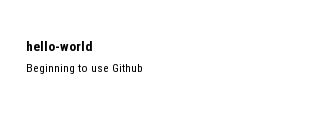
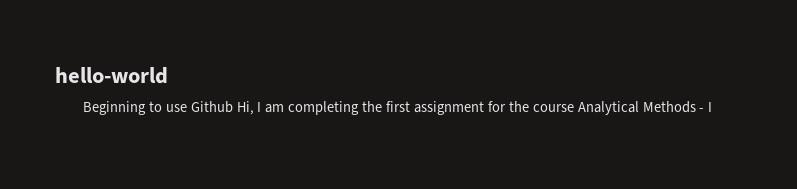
(144, 68) none -> [236,101,713,115] Hi, I am completing the first assignment for the course Analytical Methods - I

